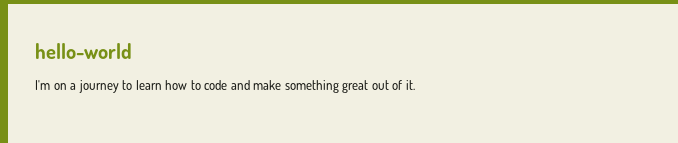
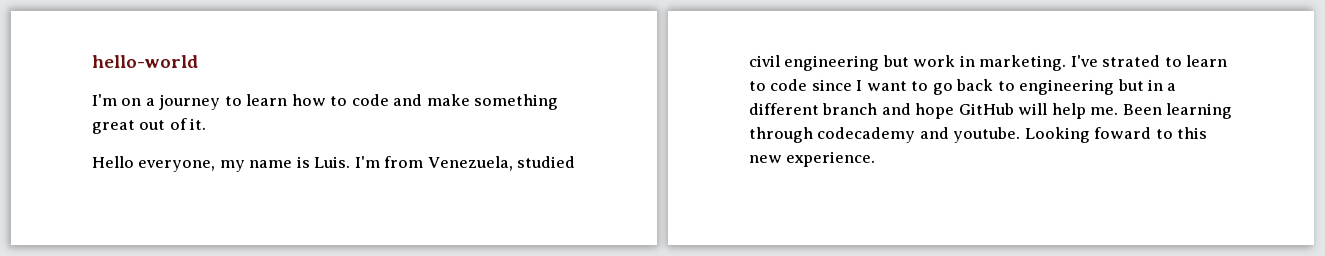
(415, 85) none -> [92,156,576,172] [749,55,1228,71] [749,79,1177,95] [749,103,1233,119] [749,127,1208,143] [749,151,876,167] // Hello everyone, my name is Luis. I'm from Venezuela, studied civil engineering but work in marketing. I've strated to learn to code since I want to go back to engineering but in a different branch and hope GitHub will help me. Been learning through codecademy and youtube. Looking foward to this new experience.

